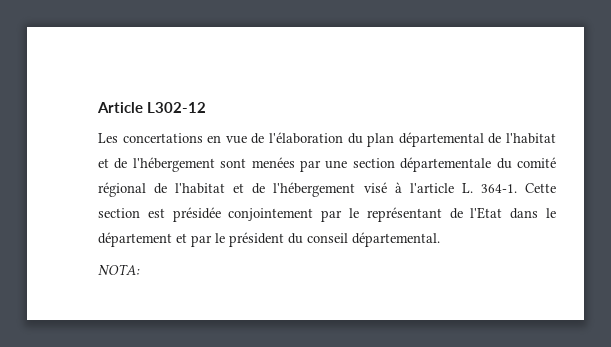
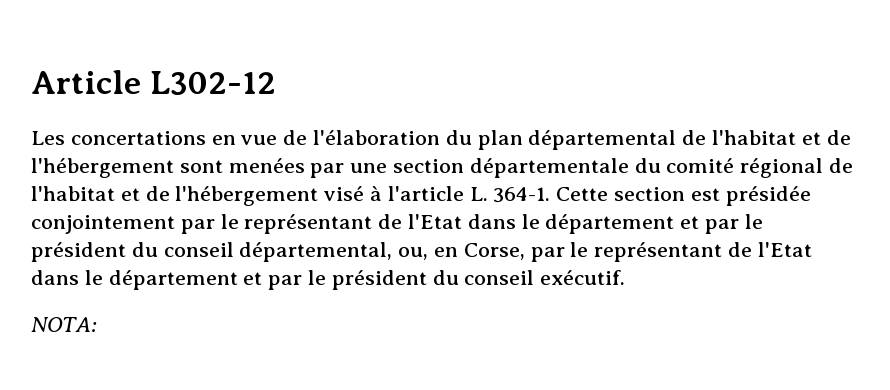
[352,232,440,247] départemental. -> [239,242,812,262] [31,270,626,290] départemental, ou, en Corse, par le représentant de l'Etat dans le département et par le président du conseil exécutif.

